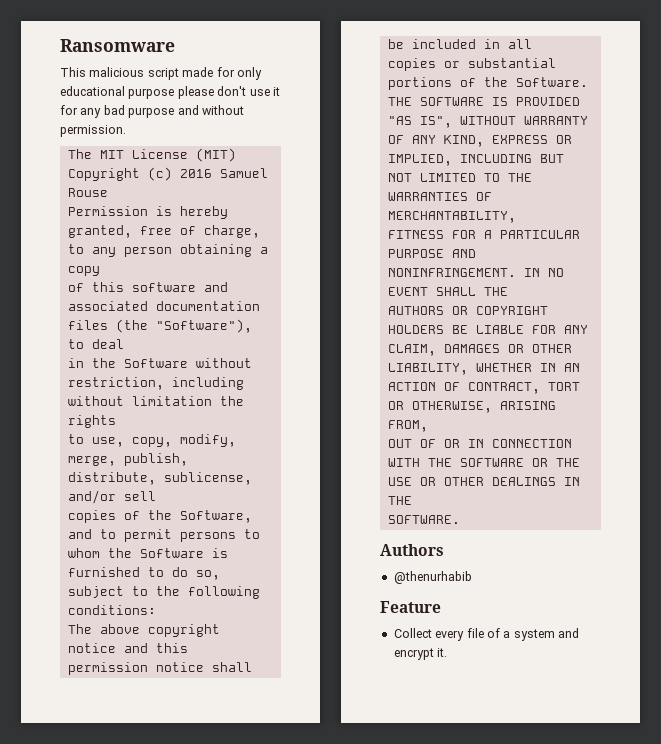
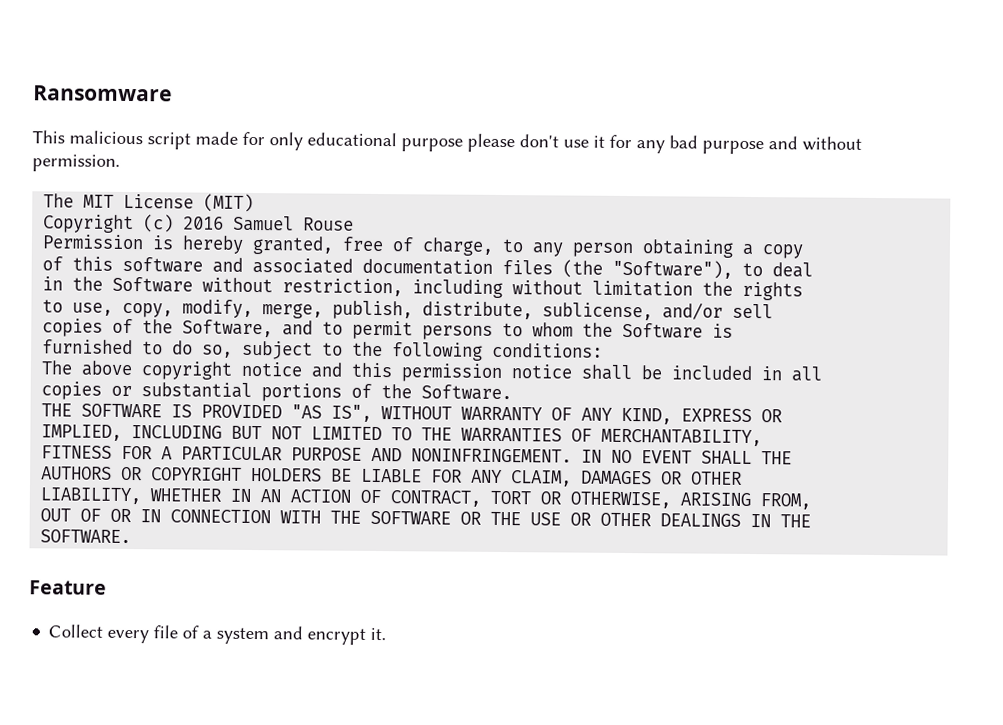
[380,544,444,556] [393,571,472,584] // Authors // @thenurhabib -> (132, 536) none

